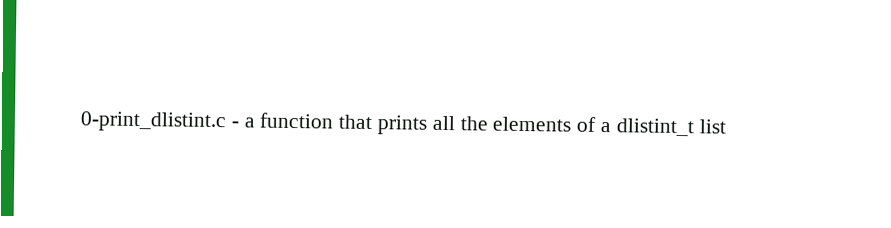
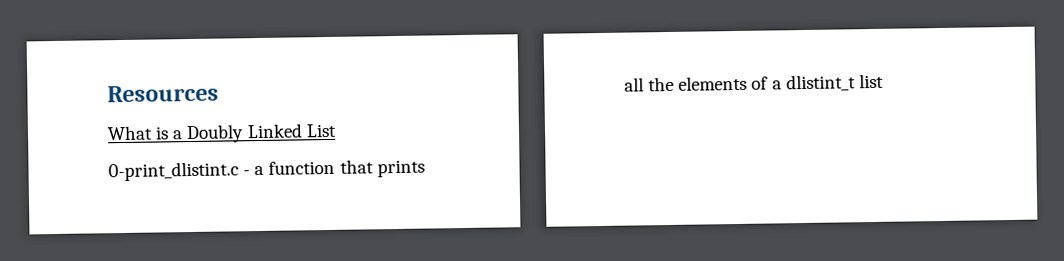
(80, 122) none -> [107,84,219,103] [107,123,337,144] Resources // What is a Doubly Linked List //

